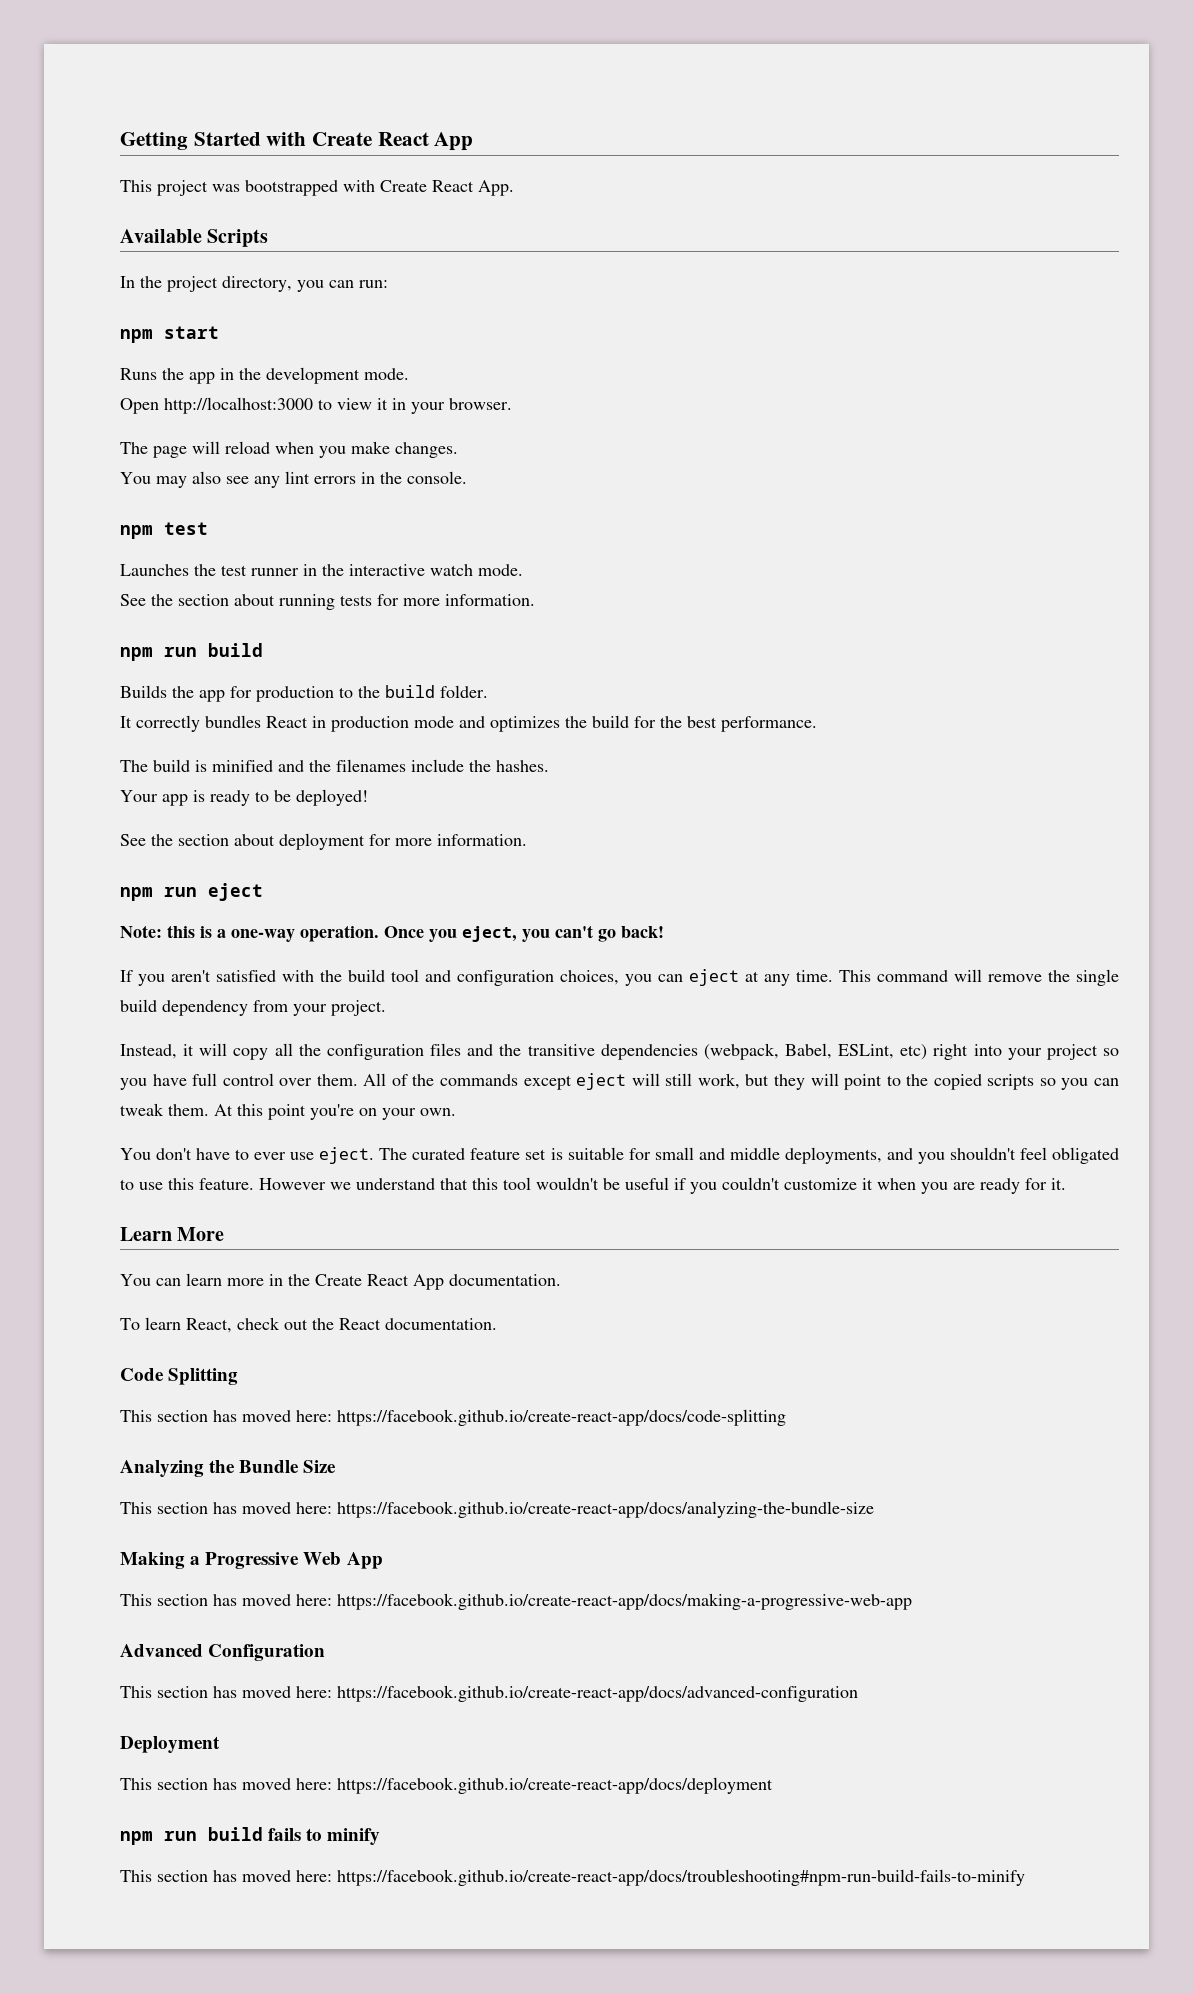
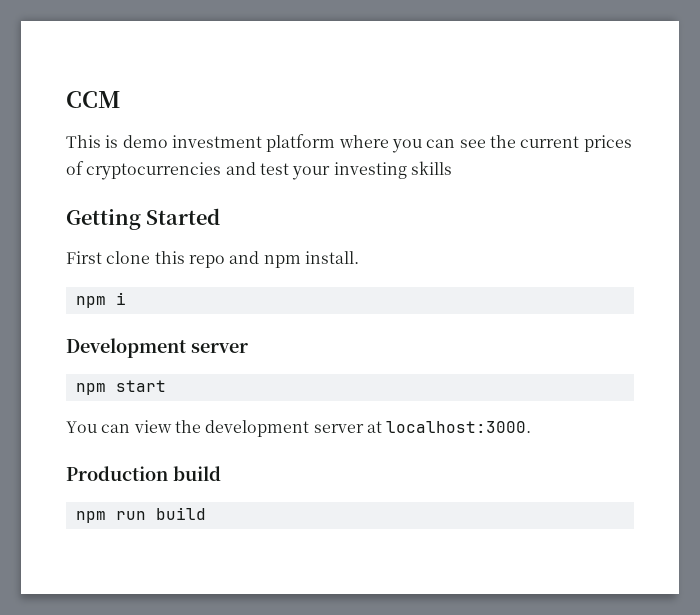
[120,132,474,151] [120,180,514,196] [120,229,269,247] [120,276,388,292] [120,326,219,343] [120,367,409,384] [120,397,512,414] [120,441,458,458] [120,471,467,488] [120,522,208,539] [120,564,523,576] [120,594,535,610] [120,643,263,661] [120,685,488,702] [120,715,817,732] [120,759,549,772] [120,789,368,806] [120,833,527,850] [120,883,263,901] [120,925,664,942] [120,969,1119,986] [120,999,386,1016] [120,1043,1119,1060] [120,1073,1119,1090] [120,1103,456,1120] [120,1147,1119,1164] [120,1177,1066,1194] [120,1227,225,1241] [120,1273,561,1290] [120,1317,497,1333] [120,1368,239,1385] [120,1409,786,1426] [120,1460,337,1477] [120,1501,874,1518] [120,1552,383,1569] [120,1593,912,1610] [120,1644,326,1661] [120,1685,858,1702] [120,1736,220,1753] [120,1777,773,1794] [120,1827,381,1845] [120,1869,1025,1886] Getting Started with Create React App // This project was bootstrapped with Create React App. // Available Scripts // In the project directory, you can run: // npm start // Runs the app in the development mode. // Open http://localhost:3000 to view it in your browser. // The page will reload when you make changes. // You may also see any lint errors in the console. // npm test // Launches the test runner in the interactive watch mode. // See the section about running tests for more information. // npm run build // Builds the app for production to the build folder. // It correctly bundles React in production mode and optimizes the build for the best performance. // The build is minified and the filenames include the hashes. // Your app is ready to be deployed! // See the section about deployment for more information. // npm run eject // Note: this is a one-way operation. Once you eject, you can't go back! // If you aren't satisfied with the build tool and configuration choices, you can eject at any time. This command will remove the single build dependency from your project. // Instead, it will copy all the configuration files and the transitive dependencies (webpack, Babel, ESLint, etc) right into your project so you have full control over them. All of the commands except eject will still work, but they will point to the copied scripts so you can tweak them. At this point you're on your own. // You don't have to ever use eject. The curated feature set is suitable for small and middle deployments, and you shouldn't feel obligated to use this feature. However we understand that this tool wouldn't be useful if you couldn't customize it when you are ready for it. // Learn More // You can learn more in the Create React App documentation. // To learn React, check out the React documentation. // Code Splitting // This section has moved here: https://facebook.github.io/create-react-app/docs/code-splitting // Analyzing the Bundle Size // This section has moved here: https://facebook.github.io/create-react-app/docs/analyzing-the-bundle-size // Making a Progressive Web App // This section has moved here: https://facebook.github.io/create-react-app/docs/making-a-progressive-web-app // Advanced Configuration // This section has moved here: https://facebook.github.io/create-react-app/docs/advanced-configuration // Deployment // This section has moved here: https://facebook.github.io/create-react-app/docs/deployment // npm run build fails to minify // This section has moved here: https://facebook.github.io/create-react-app/docs/troubleshooting#npm-run-build-fails-to-minify -> [66,91,121,108] [66,134,632,153] [66,161,452,180] [66,208,221,230] [66,251,359,268] [75,292,126,308] [66,338,248,358] [75,380,166,395] [66,420,532,437] [66,466,221,481] [75,507,206,523] CCM // This is demo investment platform where you can see the current prices of cryptocurrencies and test your investing skills // Getting Started // First clone this repo and npm install. // npm i // Development server // npm start // You can view the development server at localhost:3000. // Production build // npm run build

